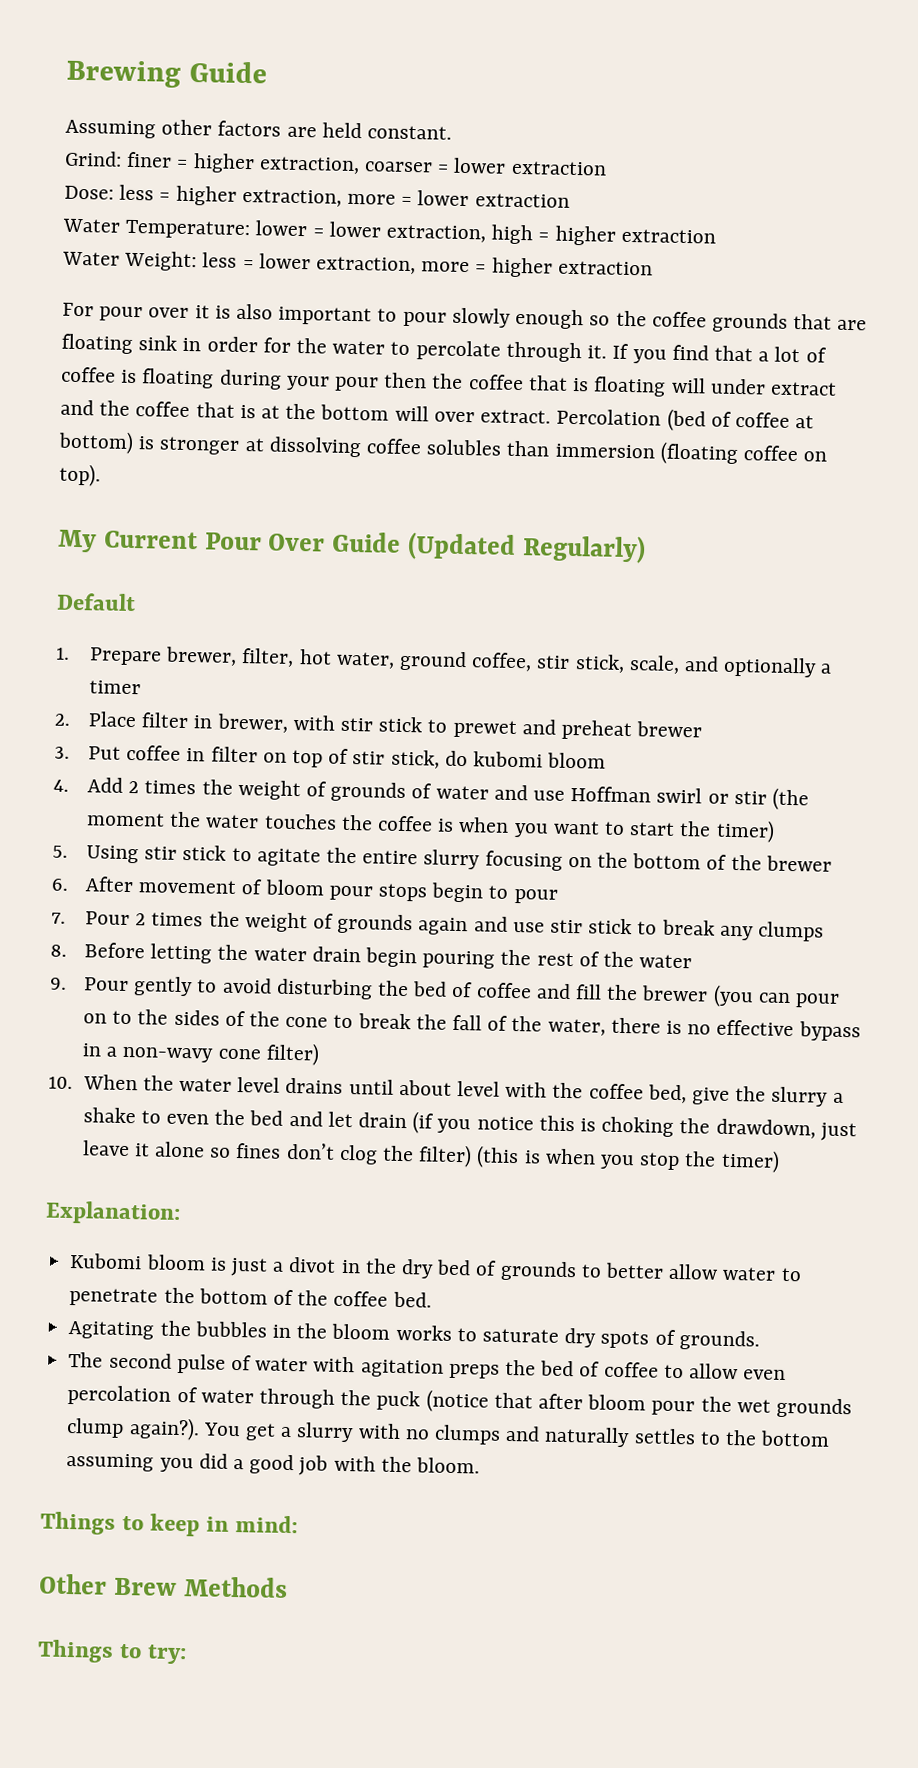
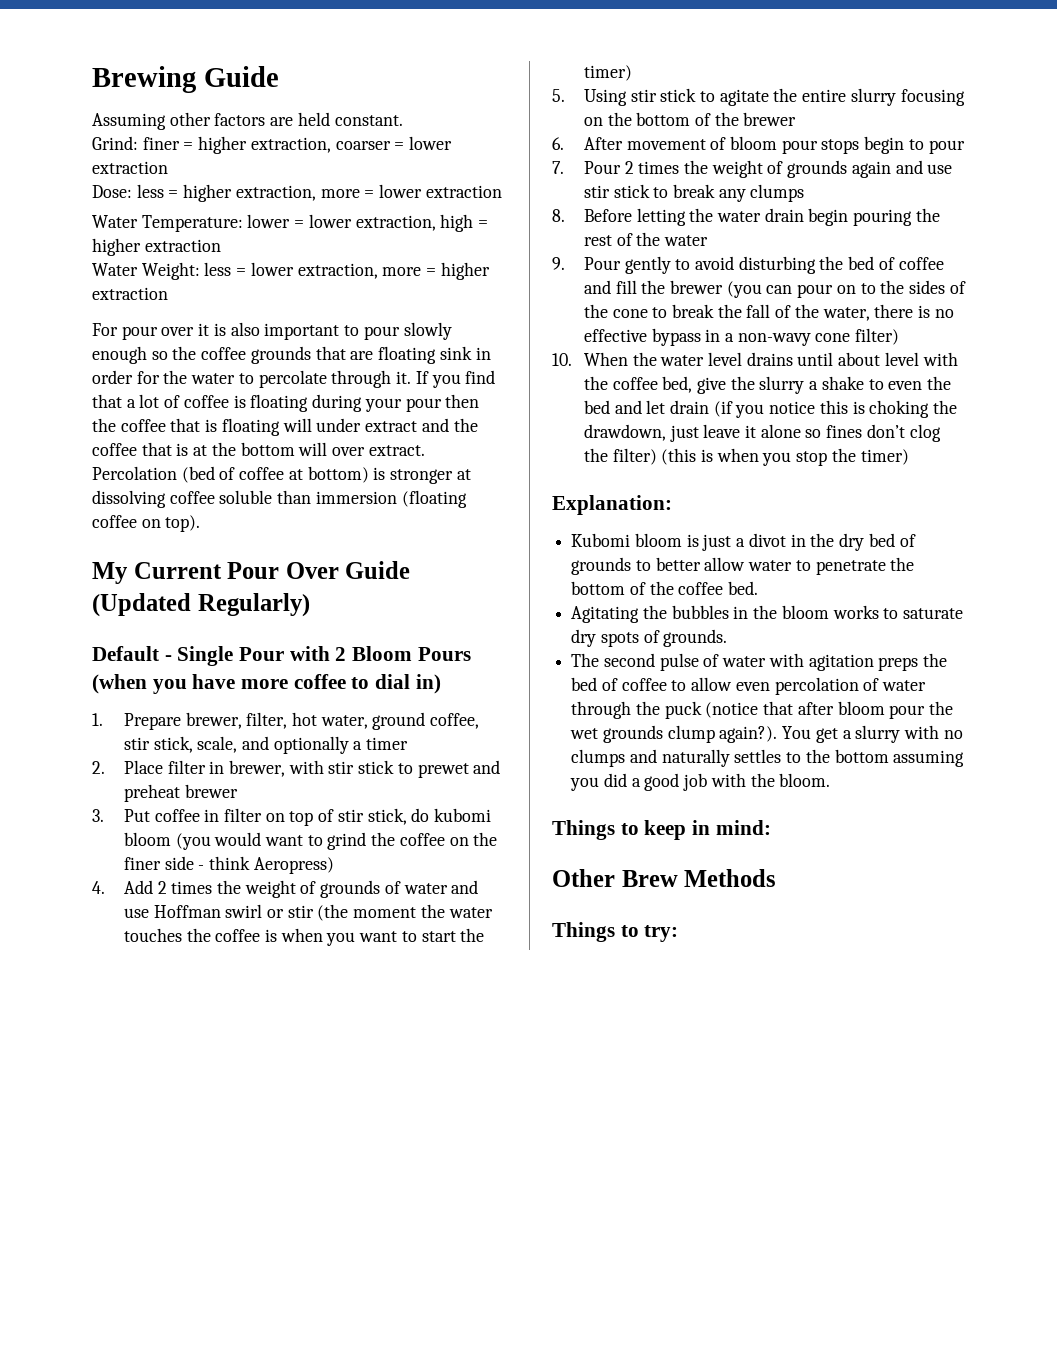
[426,439,503,456] solubles -> [219,490,273,504] soluble
(136, 602) none -> [164,646,471,666] [92,674,441,694] - Single Pour with 2 Bloom Pours (when you have more coffee to dial in)
(607, 760) none -> [175,832,498,850] [123,856,334,874] (you would want to grind the coffee on the finer side - think Aeropress)

